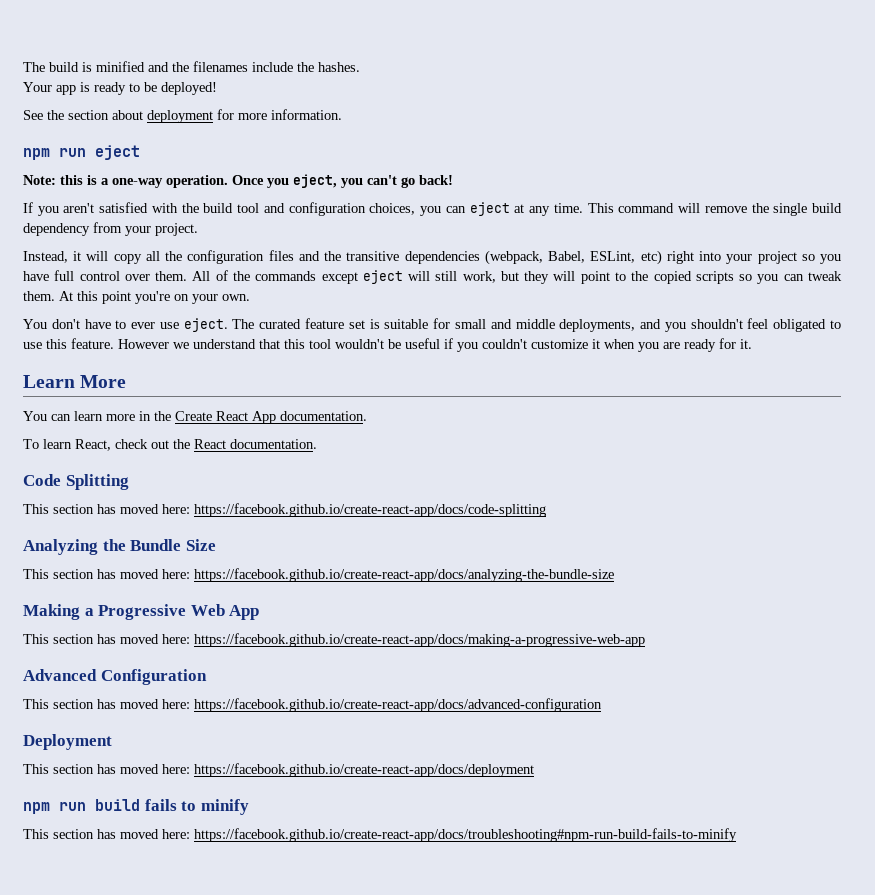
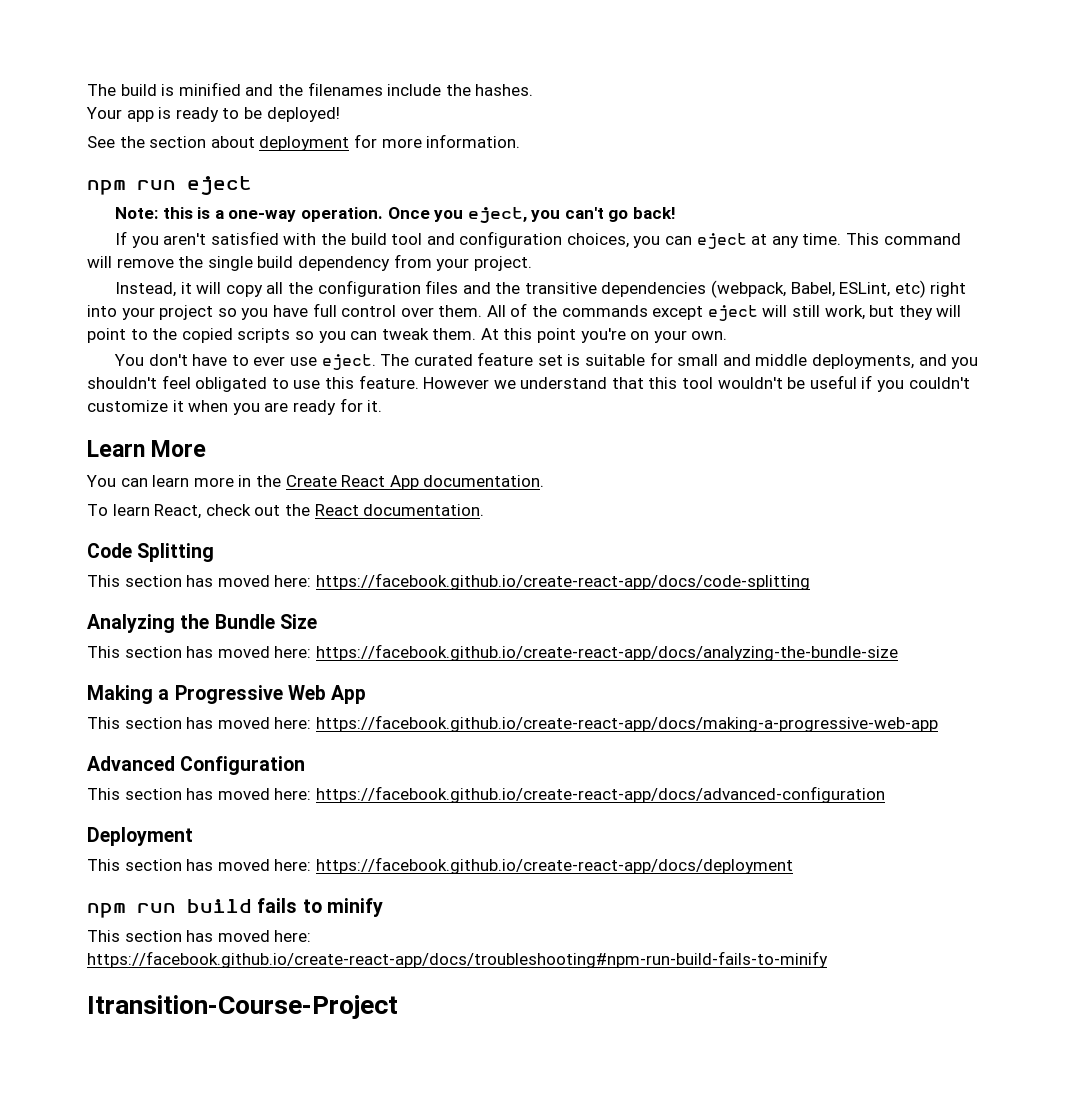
(737, 835) none -> [87,995,398,1019] // Itransition-Course-Project

